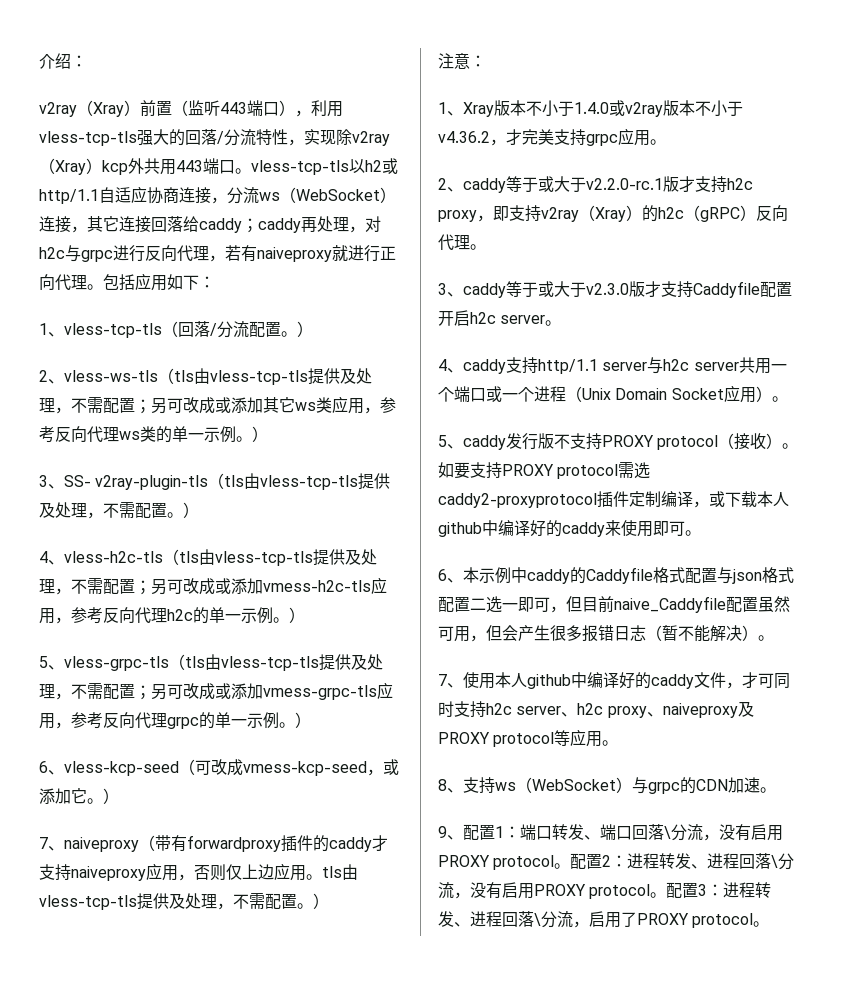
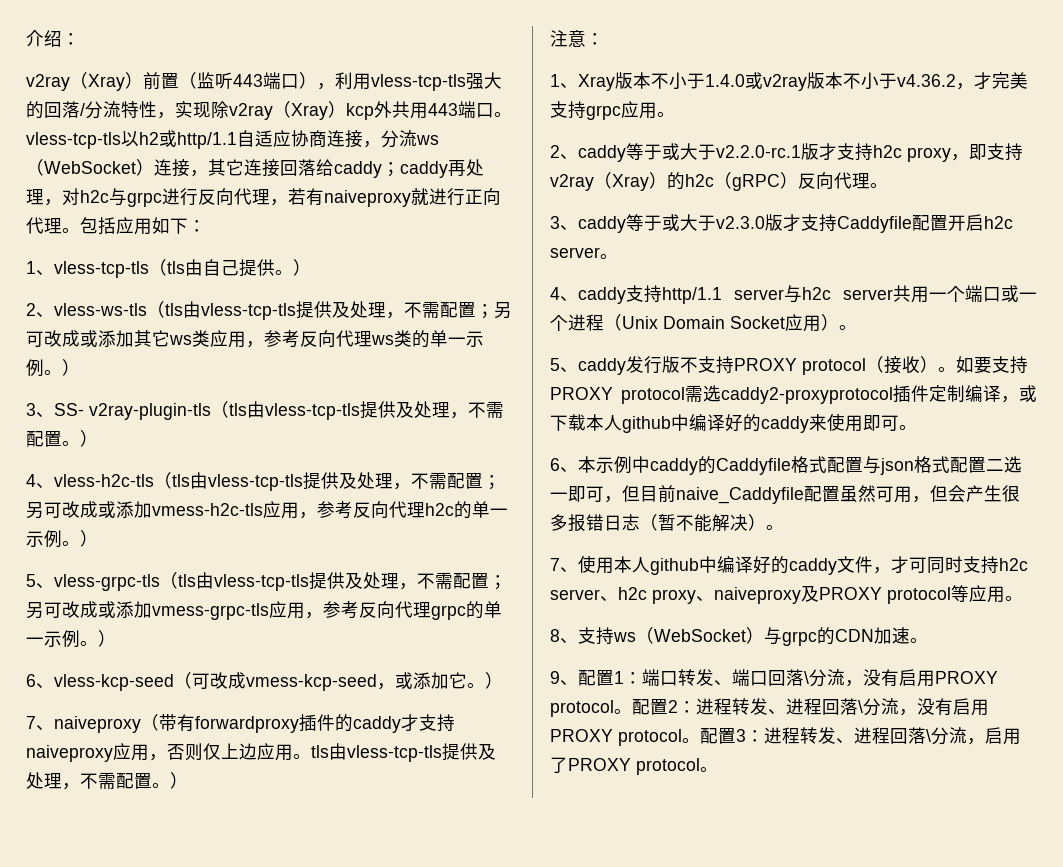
[178,321,281,338] 回落/分流配置 -> [167,259,275,277] tls由自己提供

